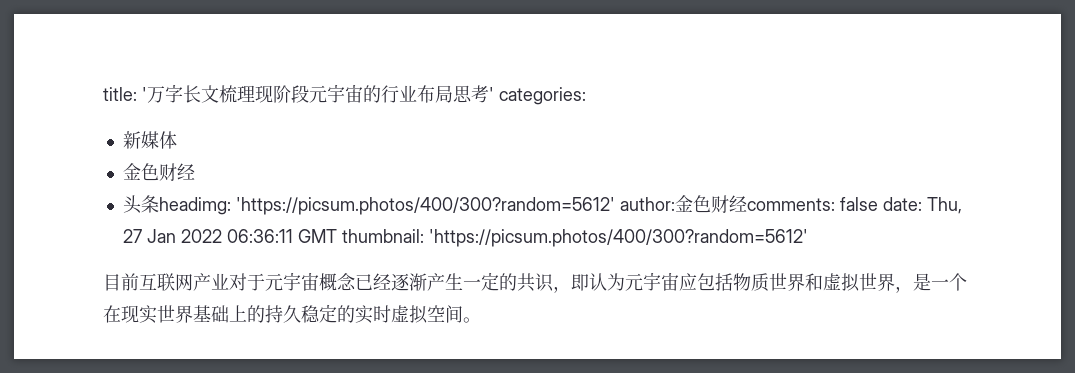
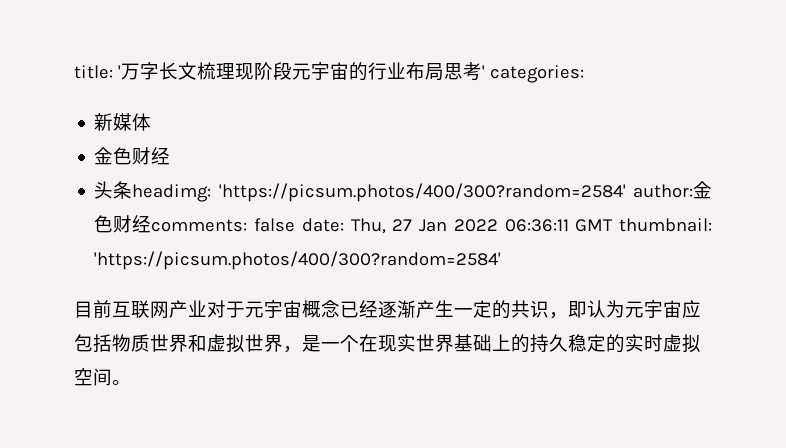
[235,197,615,215] 'https://picsum.photos/400/300?random=5612' -> [218,183,626,202] 'https://picsum.photos/400/300?random=2584'
[428,229,808,247] 'https://picsum.photos/400/300?random=5612' -> [94,251,502,270] 'https://picsum.photos/400/300?random=2584'

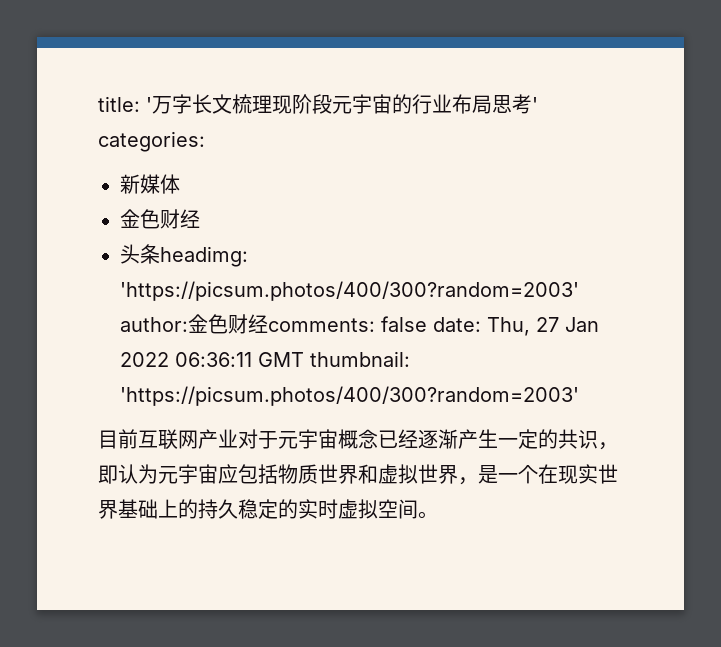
[218,183,626,202] 'https://picsum.photos/400/300?random=2584' -> [120,281,579,301] 'https://picsum.photos/400/300?random=2003'
[94,251,502,270] 'https://picsum.photos/400/300?random=2584' -> [120,386,579,406] 'https://picsum.photos/400/300?random=2003'

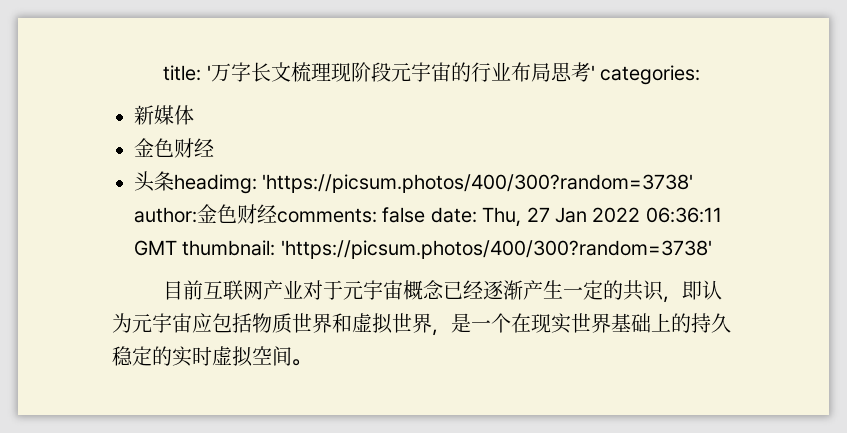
[120,281,579,301] 'https://picsum.photos/400/300?random=2003' -> [262,174,694,193] 'https://picsum.photos/400/300?random=3738'
[120,386,579,406] 'https://picsum.photos/400/300?random=2003' -> [280,240,712,259] 'https://picsum.photos/400/300?random=3738'

